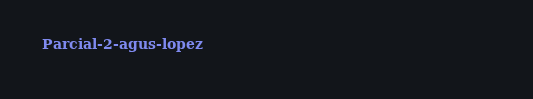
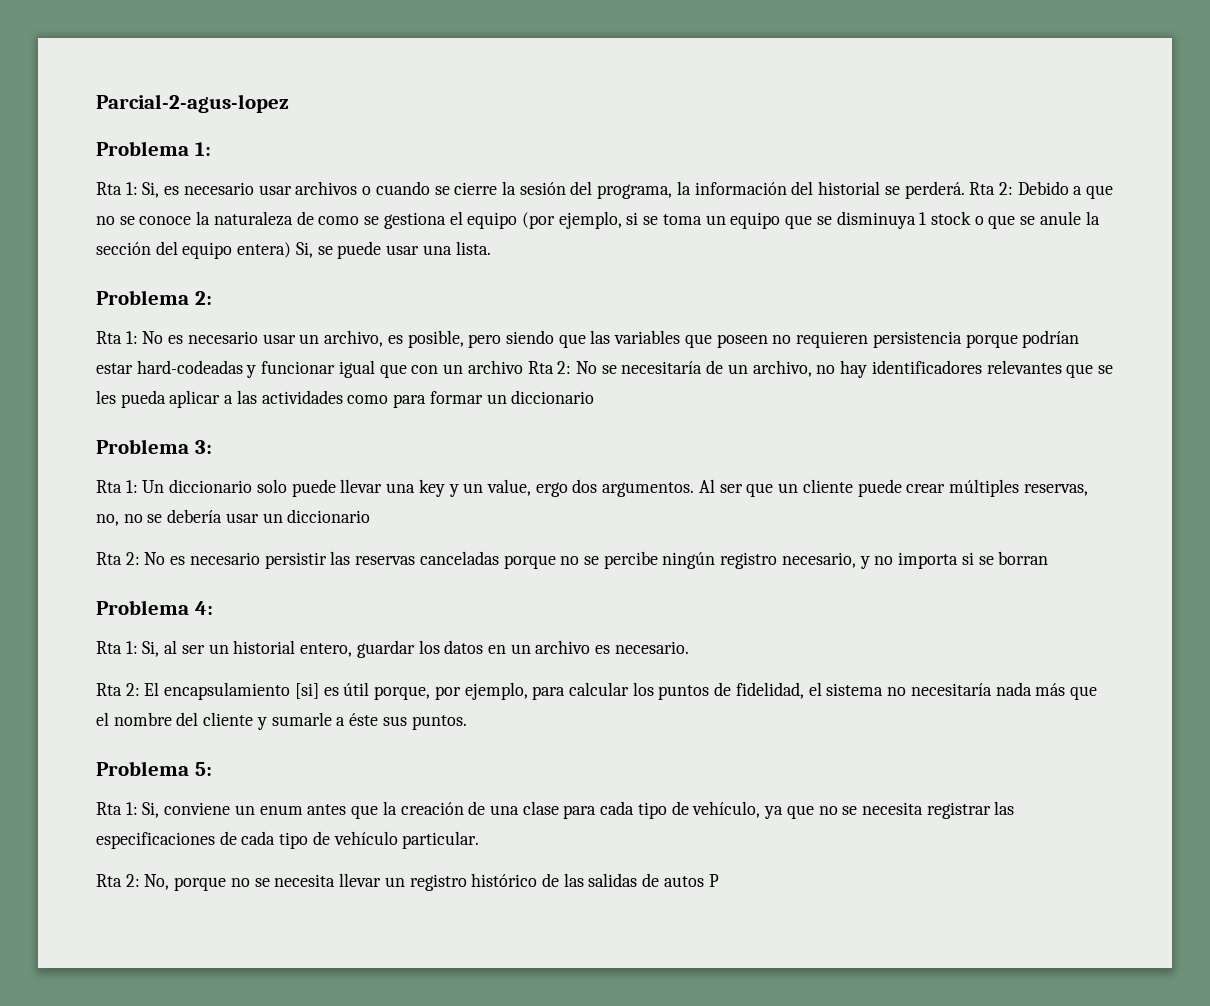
(203, 45) none -> [96,141,211,156] [96,181,1114,199] [96,211,1100,229] [96,241,491,259] [96,290,212,305] [96,330,1080,348] [96,360,1113,378] [96,390,595,408] [96,439,212,454] [96,479,1088,497] [96,509,371,526] [96,551,1049,569] [96,600,213,615] [96,640,689,658] [96,682,1097,700] [96,712,467,730] [96,761,212,776] [96,801,1015,819] [96,831,480,849] [96,873,719,891] // Problema 1: // Rta 1: Si, es necesario usar archivos o cuando se cierre la sesión del programa, la información del historial se perderá. Rta 2: Debido a que no se conoce la naturaleza de como se gestiona el equipo (por ejemplo, si se toma un equipo que se disminuya 1 stock o que se anule la sección del equipo entera) Si, se puede usar una lista. // Problema 2: // Rta 1: No es necesario usar un archivo, es posible, pero siendo que las variables que poseen no requieren persistencia porque podrían estar hard-codeadas y funcionar igual que con un archivo Rta 2: No se necesitaría de un archivo, no hay identificadores relevantes que se les pueda aplicar a las actividades como para formar un diccionario // Problema 3: // Rta 1: Un diccionario solo puede llevar una key y un value, ergo dos argumentos. Al ser que un cliente puede crear múltiples reservas, no, no se debería usar un diccionario // Rta 2: No es necesario persistir las reservas canceladas porque no se percibe ningún registro necesario, y no importa si se borran // Problema 4: // Rta 1: Si, al ser un historial entero, guardar los datos en un archivo es necesario. // Rta 2: El encapsulamiento [si] es útil porque, por ejemplo, para calcular los puntos de fidelidad, el sistema no necesitaría nada más que el nombre del cliente y sumarle a éste sus puntos. // Problema 5: // Rta 1: Si, conviene un enum antes que la creación de una clase para cada tipo de vehículo, ya que no se necesita registrar las especificaciones de cada tipo de vehículo particular. // Rta 2: No, porque no se necesita llevar un registro histórico de las salidas de autos P

